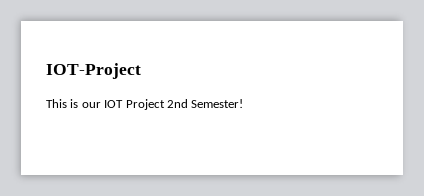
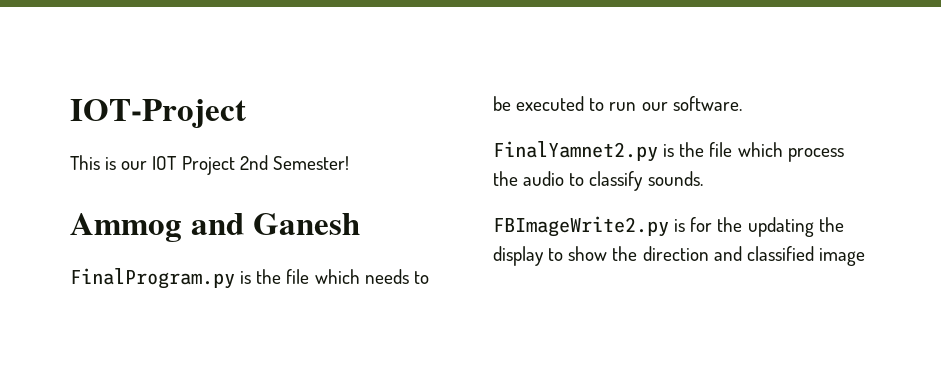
(244, 103) none -> [70,213,360,242] [70,268,429,289] [493,96,742,111] [493,141,844,162] [493,171,703,191] [493,216,844,237] [493,246,865,266] // Ammog and Ganesh // FinalProgram.py is the file which needs to be executed to run our software. // FinalYamnet2.py is the file which process the audio to classify sounds. // FBImageWrite2.py is for the updating the display to show the direction and classified image

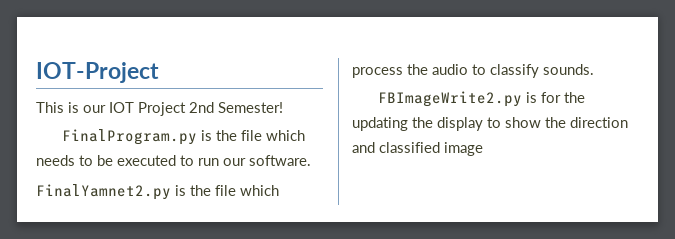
[70,213,360,242] // Ammog and Ganesh -> (283, 107) none

